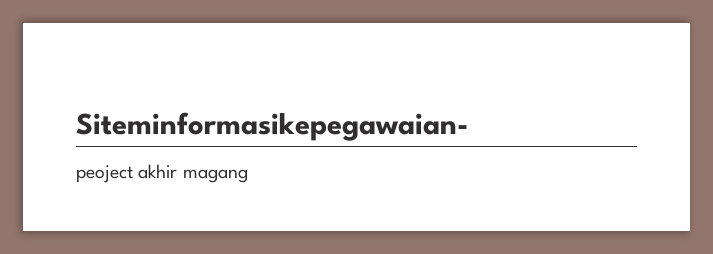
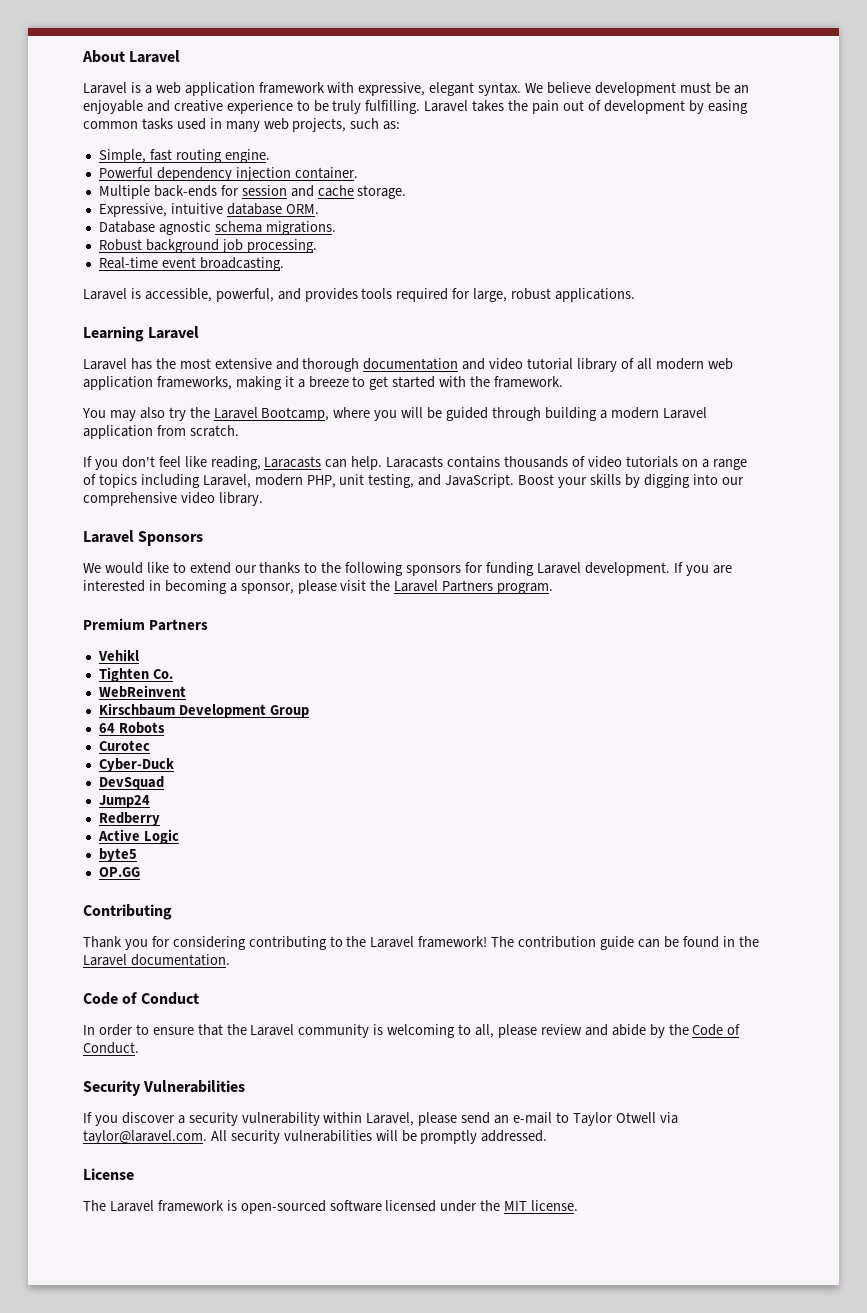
[76,112,469,141] [76,164,248,183] Siteminformasikepegawaian- // peoject akhir magang -> [82,50,181,63] [83,82,749,96] [83,100,748,114] [83,118,401,132] [98,149,270,163] [98,167,358,181] [98,185,407,199] [98,203,319,217] [98,221,336,235] [98,239,317,253] [98,257,284,271] [83,288,636,302] [83,326,200,342] [83,358,733,372] [83,376,564,390] [82,407,707,421] [83,425,239,439] [83,456,747,470] [83,474,744,488] [83,492,263,506] [83,530,204,546] [83,562,732,576] [83,580,554,594] [83,618,209,631] [97,649,139,661] [98,667,173,682] [98,685,186,698] [98,703,309,718] [98,722,165,734] [98,740,150,751] [98,758,174,772] [98,776,164,790] [98,795,150,808] [98,812,160,826] [97,829,179,844] [98,848,137,862] [98,867,140,877] [83,904,172,920] [83,936,759,950] [83,954,230,966] [83,992,199,1005] [83,1024,741,1038] [83,1042,139,1054] [83,1080,246,1096] [83,1112,678,1126] [83,1130,548,1144] [83,1168,134,1180] [83,1200,579,1214] About Laravel // Laravel is a web application framework with expressive, elegant syntax. We believe development must be an enjoyable and creative experience to be truly fulfilling. Laravel takes the pain out of development by easing common tasks used in many web projects, such as: // Simple, fast routing engine. // Powerful dependency injection container. // Multiple back-ends for session and cache storage. // Expressive, intuitive database ORM. // Database agnostic schema migrations. // Robust background job processing. // Real-time event broadcasting. // Laravel is accessible, powerful, and provides tools required for large, robust applications. // Learning Laravel // Laravel has the most extensive and thorough documentation and video tutorial library of all modern web application frameworks, making it a breeze to get started with the framework. // You may also try the Laravel Bootcamp, where you will be guided through building a modern Laravel application from scratch. // If you don't feel like reading, Laracasts can help. Laracasts contains thousands of video tutorials on a range of topics including Laravel, modern PHP, unit testing, and JavaScript. Boost your skills by digging into our comprehensive video library. // Laravel Sponsors // We would like to extend our thanks to the following sponsors for funding Laravel development. If you are interested in becoming a sponsor, please visit the Laravel Partners program. // Premium Partners // Vehikl // Tighten Co. // WebReinvent // Kirschbaum Development Group // 64 Robots // Curotec // Cyber-Duck // DevSquad // Jump24 // Redberry // Active Logic // byte5 // OP.GG // Contributing // Thank you for considering contributing to the Laravel framework! The contribution guide can be found in the Laravel documentation. // Code of Conduct // In order to ensure that the Laravel community is welcoming to all, please review and abide by the Code of Conduct. // Security Vulnerabilities // If you discover a security vulnerability within Laravel, please send an e-mail to Taylor Otwell via taylor@laravel.com. All security vulnerabilities will be promptly addressed. // License // The Laravel framework is open-sourced software licensed under the MIT license.

